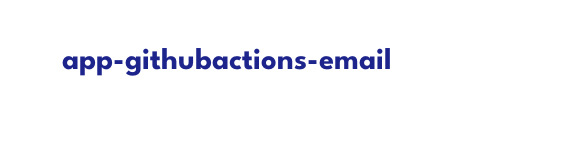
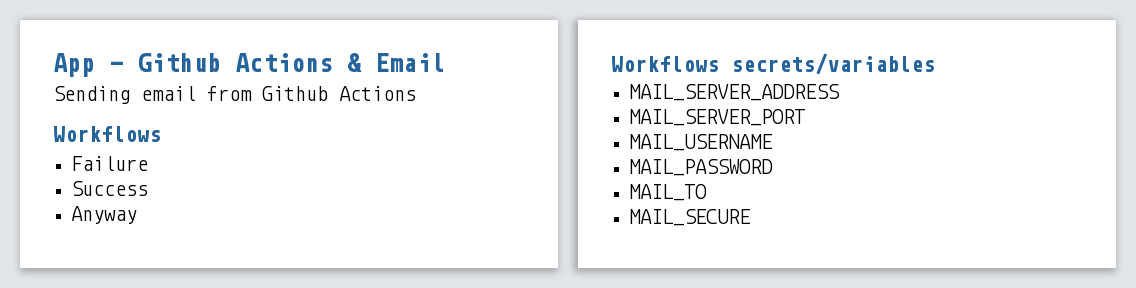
[62,48,392,76] app-githubactions-email -> [53,53,445,77] [53,86,416,104] [53,126,161,142] [71,156,149,171] [71,181,149,196] [71,206,138,224] [611,53,935,75] [629,84,841,101] [629,109,806,126] [629,134,773,151] [629,159,774,176] [629,184,708,201] [629,209,751,226] App - Github Actions & Email // Sending email from Github Actions // Workflows // Failure // Success // Anyway // Workflows secrets/variables // MAIL_SERVER_ADDRESS // MAIL_SERVER_PORT // MAIL_USERNAME // MAIL_PASSWORD // MAIL_TO // MAIL_SECURE

